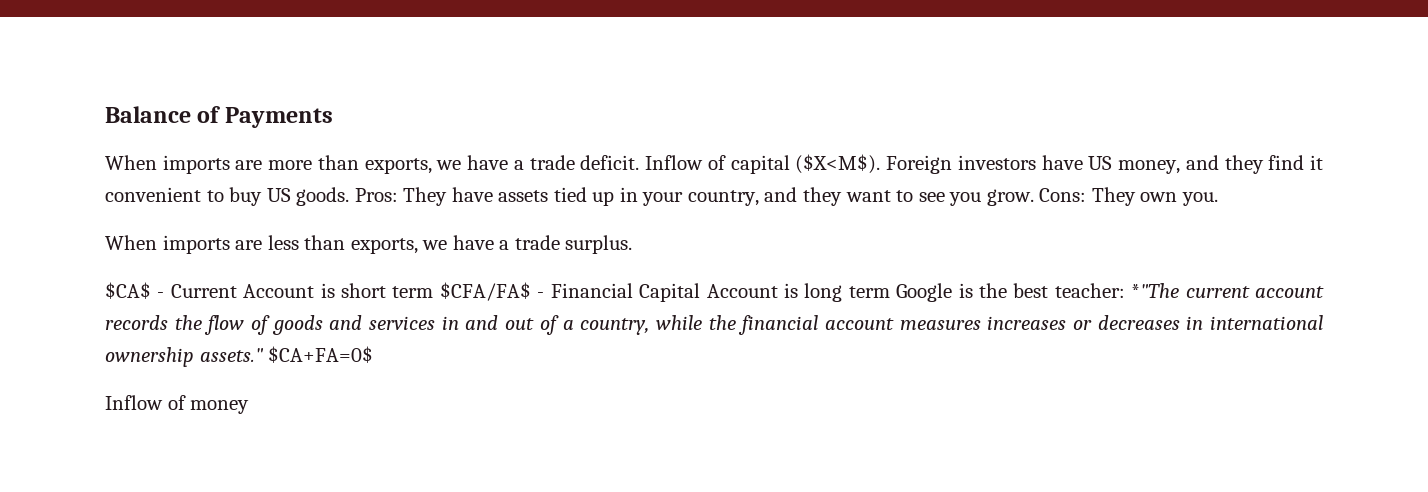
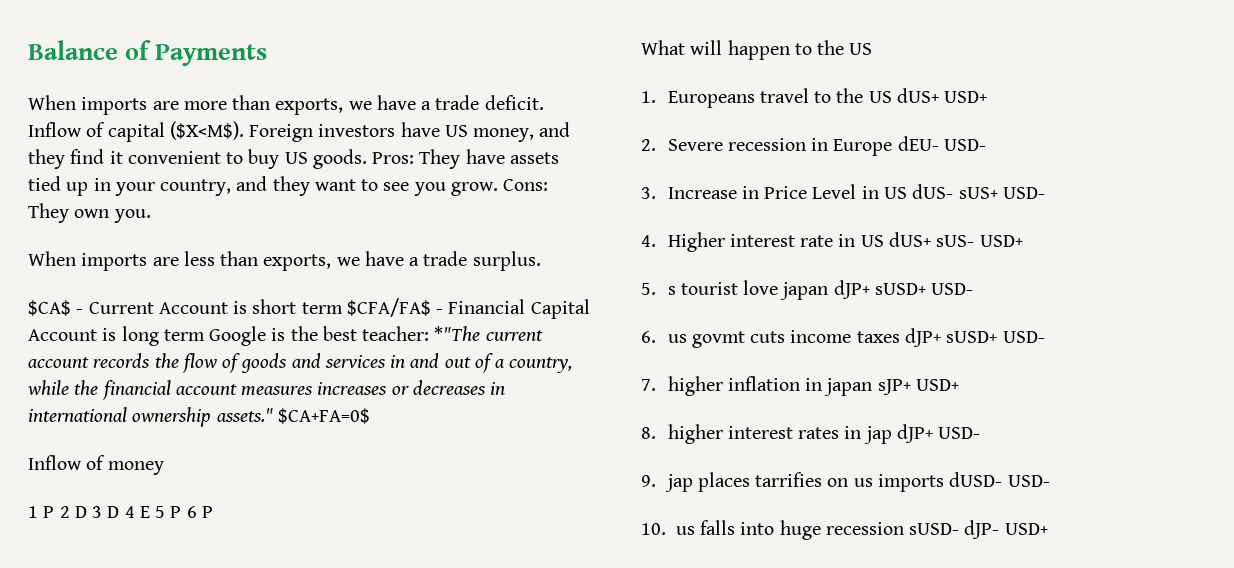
(250, 407) none -> [28,506,213,518] [641,40,873,60] [641,88,988,108] [641,136,986,156] [641,184,1045,199] [641,232,1023,252] [641,280,974,300] [641,328,1045,348] [641,376,959,396] [641,424,981,444] [641,472,1050,492] [641,520,1048,540] // 1 P 2 D 3 D 4 E 5 P 6 P // What will happen to the US // 1. Europeans travel to the US dUS+ USD+ // 2. Severe recession in Europe dEU- USD- // 3. Increase in Price Level in US dUS- sUS+ USD- // 4. Higher interest rate in US dUS+ sUS- USD+ // 5. s tourist love japan dJP+ sUSD+ USD- // 6. us govmt cuts income taxes dJP+ sUSD+ USD- // 7. higher inflation in japan sJP+ USD+ // 8. higher interest rates in jap dJP+ USD- // 9. jap places tarrifies on us imports dUSD- USD- // 10. us falls into huge recession sUSD- dJP- USD+

